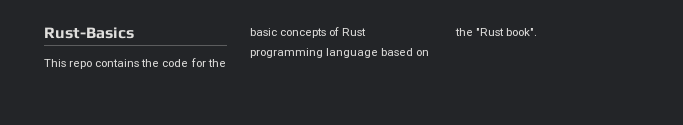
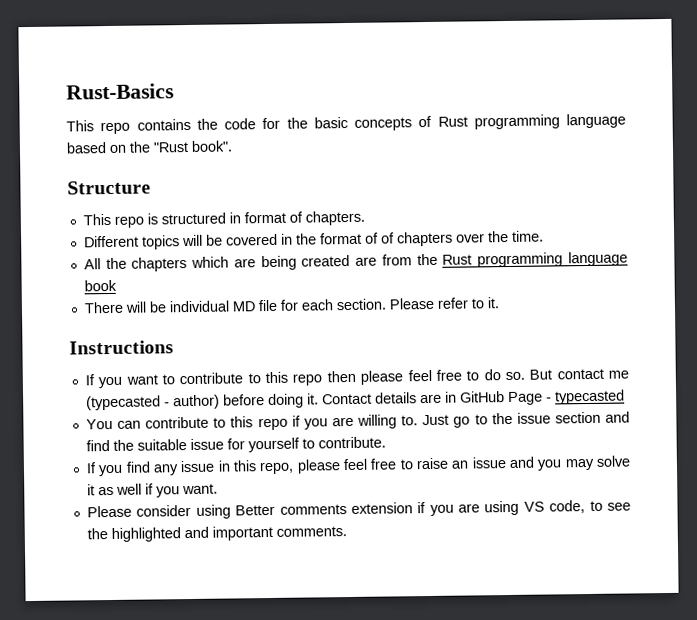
(538, 32) none -> [67,180,151,195] [82,210,365,228] [83,230,544,250] [83,251,628,272] [83,279,117,292] [83,297,499,314] [69,340,174,355] [84,368,630,389] [85,389,625,411] [85,411,631,431] [85,436,386,453] [85,455,630,477] [86,483,218,498] [86,500,631,519] [86,525,347,543] // Structure // This repo is structured in format of chapters. // Different topics will be covered in the format of of chapters over the time. // All the chapters which are being created are from the Rust programming language book // There will be individual MD file for each section. Please refer to it. // Instructions // If you want to contribute to this repo then please feel free to do so. But contact me (typecasted - author) before doing it. Contact details are in GitHub Page - typecasted // You can contribute to this repo if you are willing to. Just go to the issue section and find the suitable issue for yourself to contribute. // If you find any issue in this repo, please feel free to raise an issue and you may solve it as well if you want. // Please consider using Better comments extension if you are using VS code, to see the highlighted and important comments.

